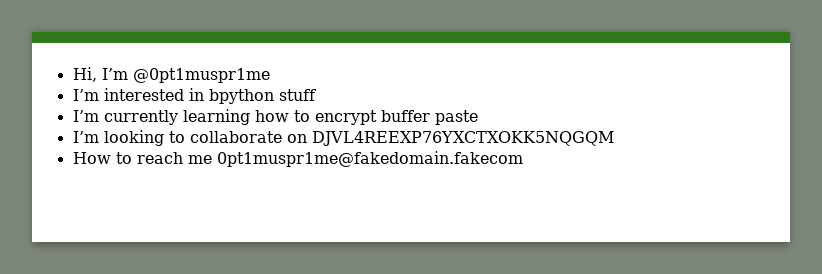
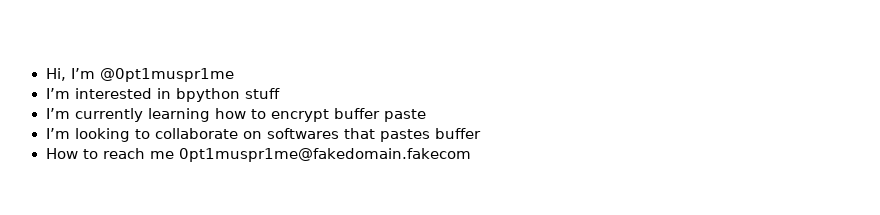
[311,131,614,146] DJVL4REEXP76YXCTXOKK5NQGQM -> [266,128,481,142] softwares that pastes buffer

